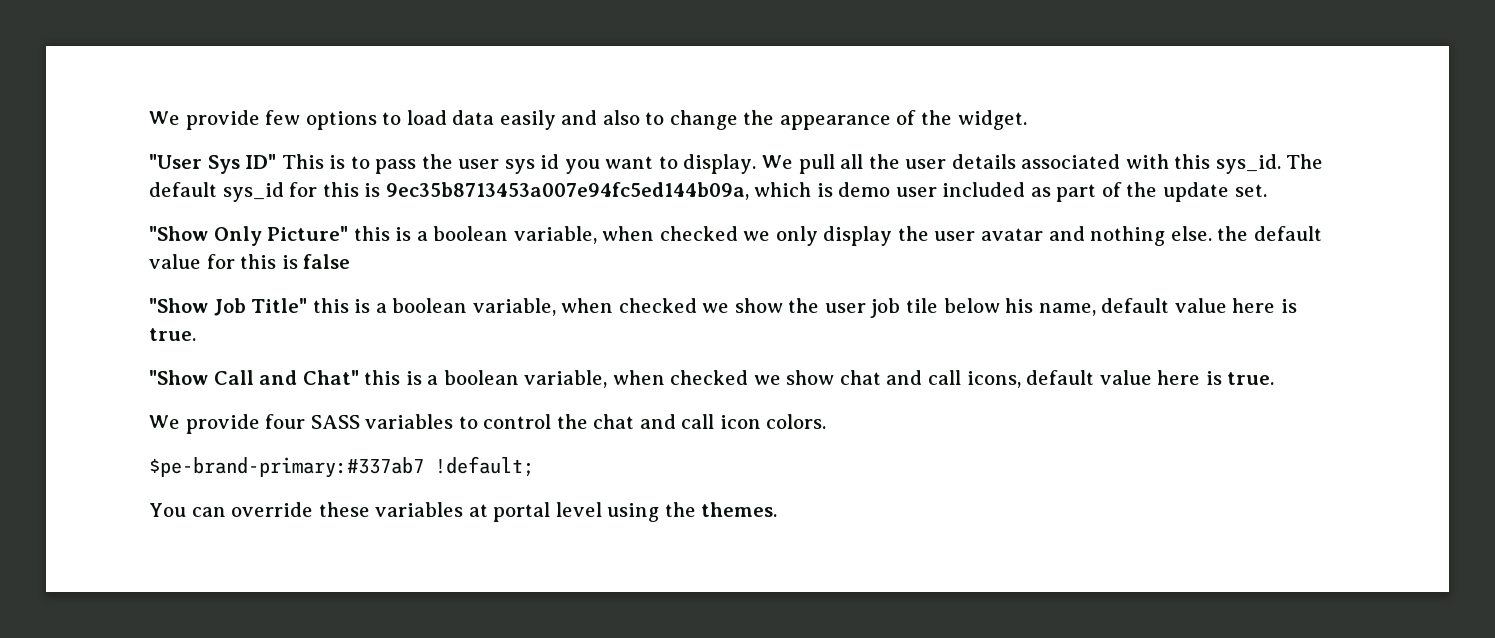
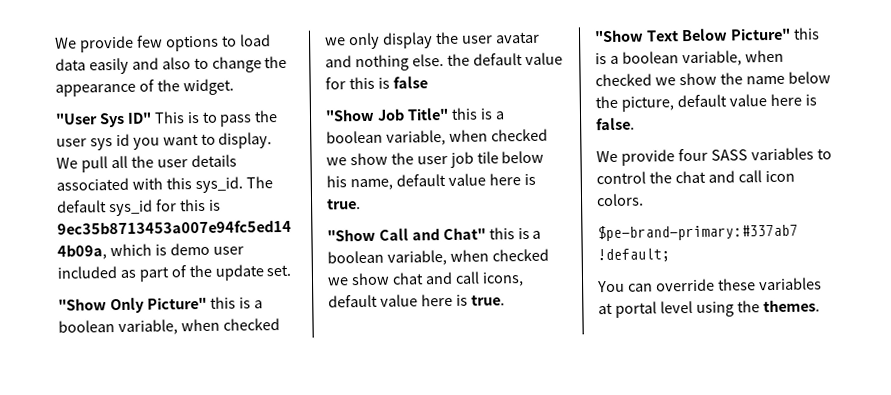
(1275, 378) none -> [594,27,820,43] [595,49,784,67] [595,71,831,87] [595,93,817,112] [596,117,635,131] // "Show Text Below Picture" this is a boolean variable, when checked we show the name below the picture, default value here is false.

